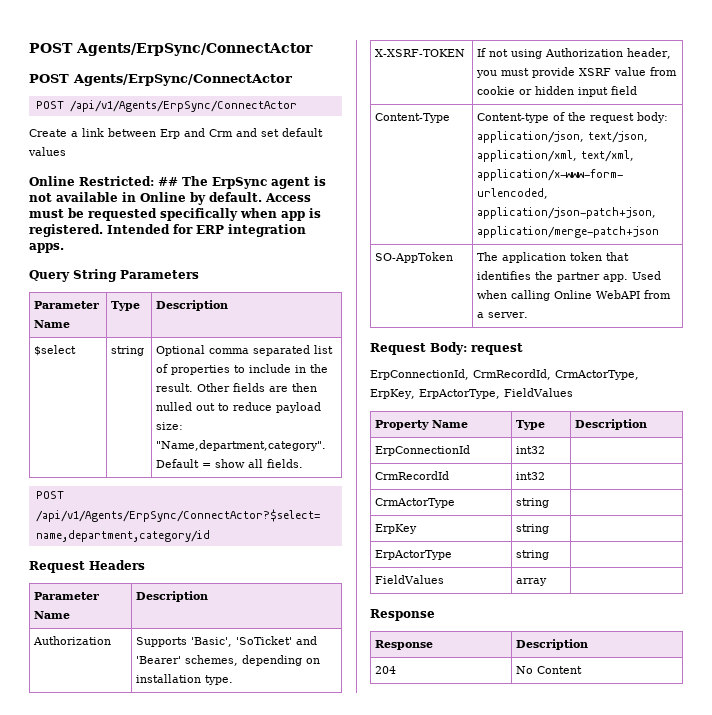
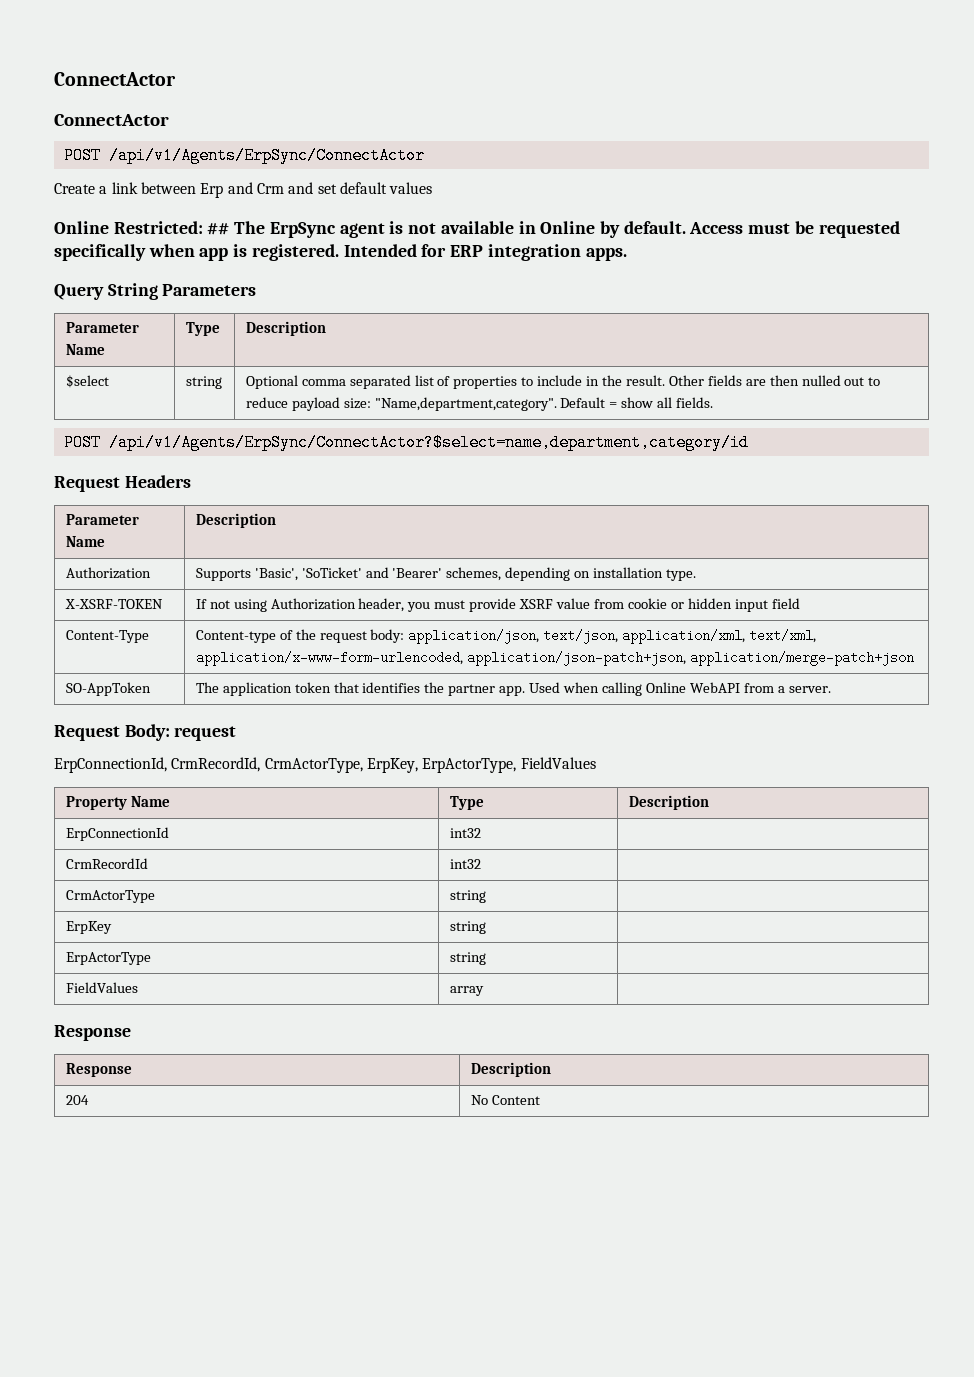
[29,43,313,56] [29,74,292,86] POST Agents/ErpSync/ConnectActor // POST Agents/ErpSync/ConnectActor -> [54,72,176,86] [54,114,169,126] ConnectActor // ConnectActor

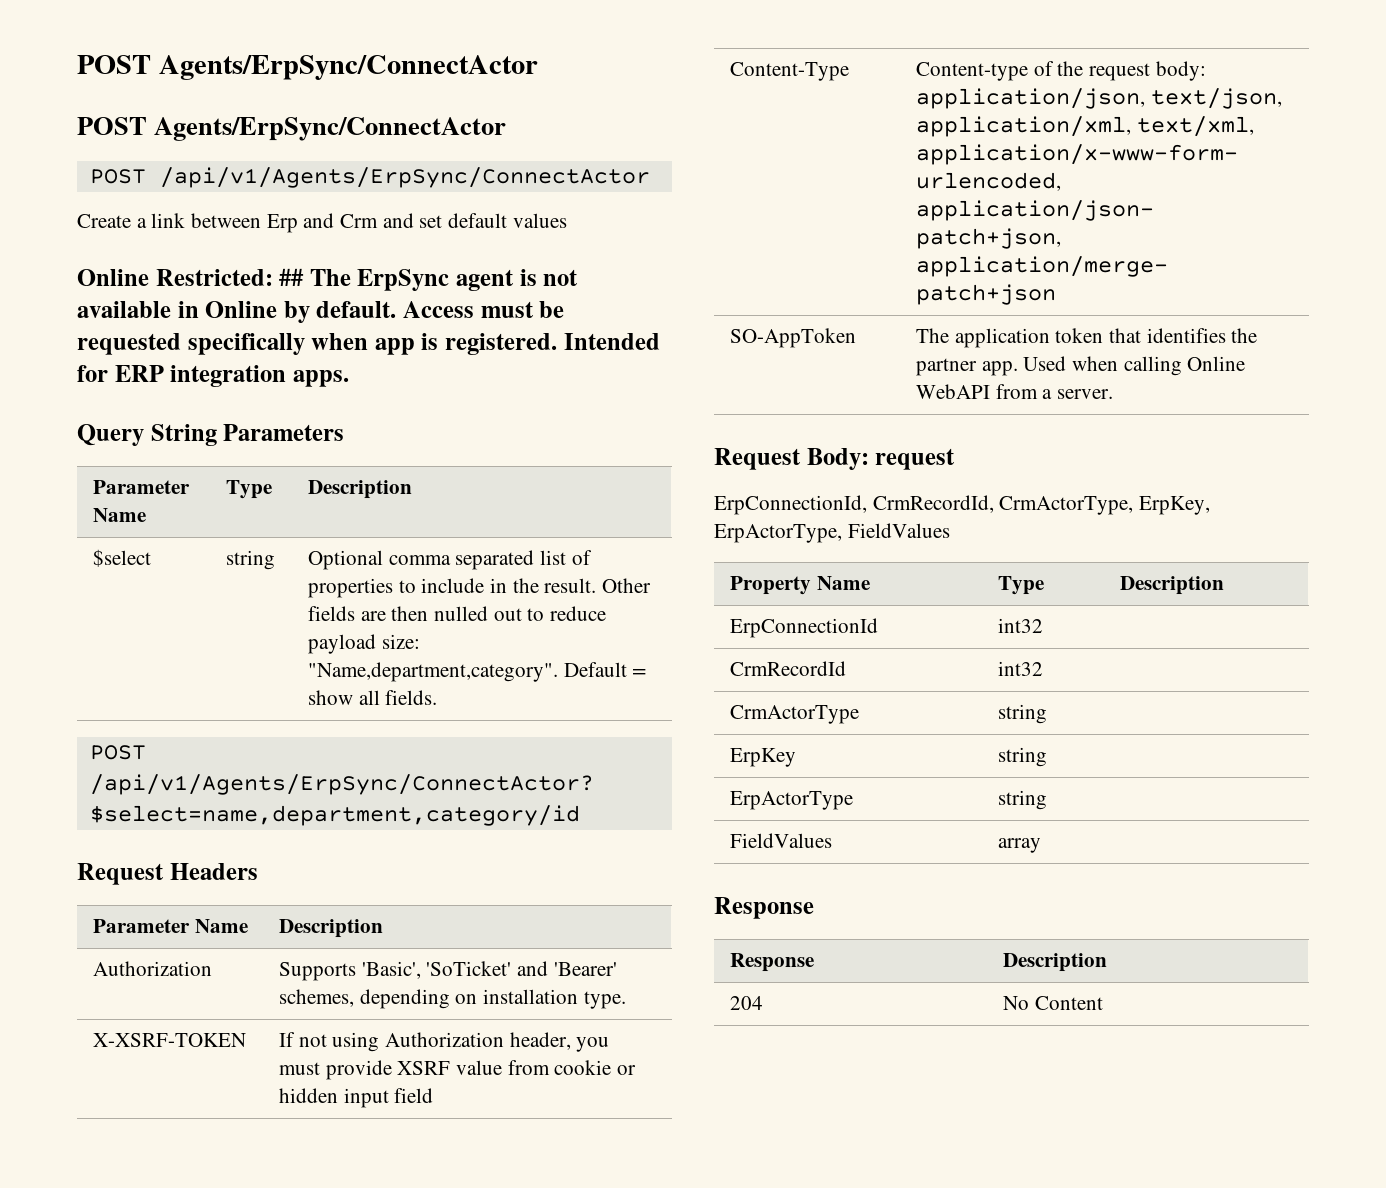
[54,72,176,86] [54,114,169,126] ConnectActor // ConnectActor -> [77,55,538,80] [77,117,507,141] POST Agents/ErpSync/ConnectActor // POST Agents/ErpSync/ConnectActor

